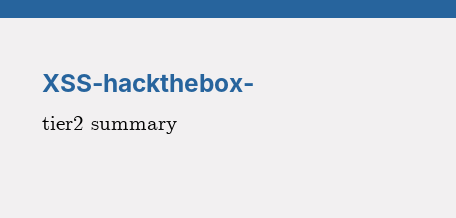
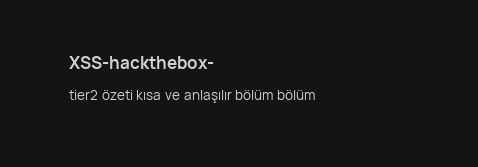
[91,121,177,134] summary -> [101,90,315,103] özeti kısa ve anlaşılır bölüm bölüm

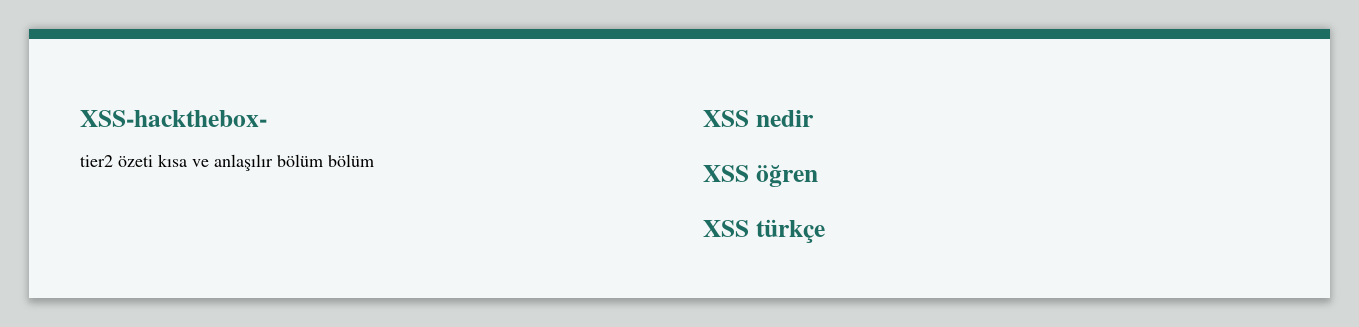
(315, 95) none -> [703,110,814,127] [703,165,818,187] [703,219,825,243] // XSS nedir // XSS öğren // XSS türkçe

